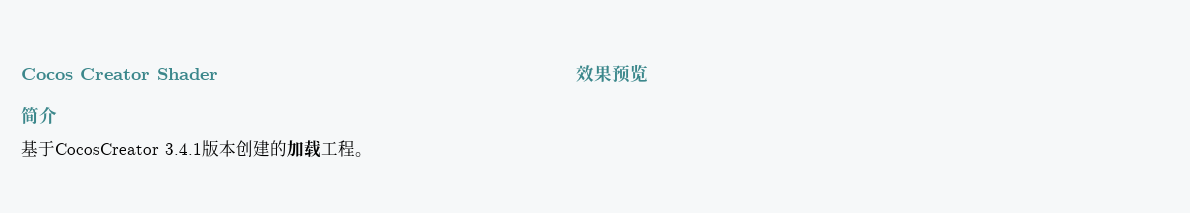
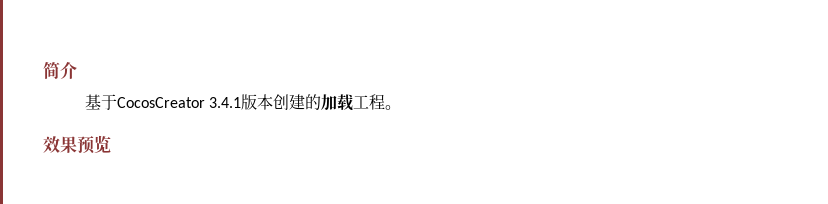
[21,68,218,80] Cocos Creator Shader // -> (43, 70) none

